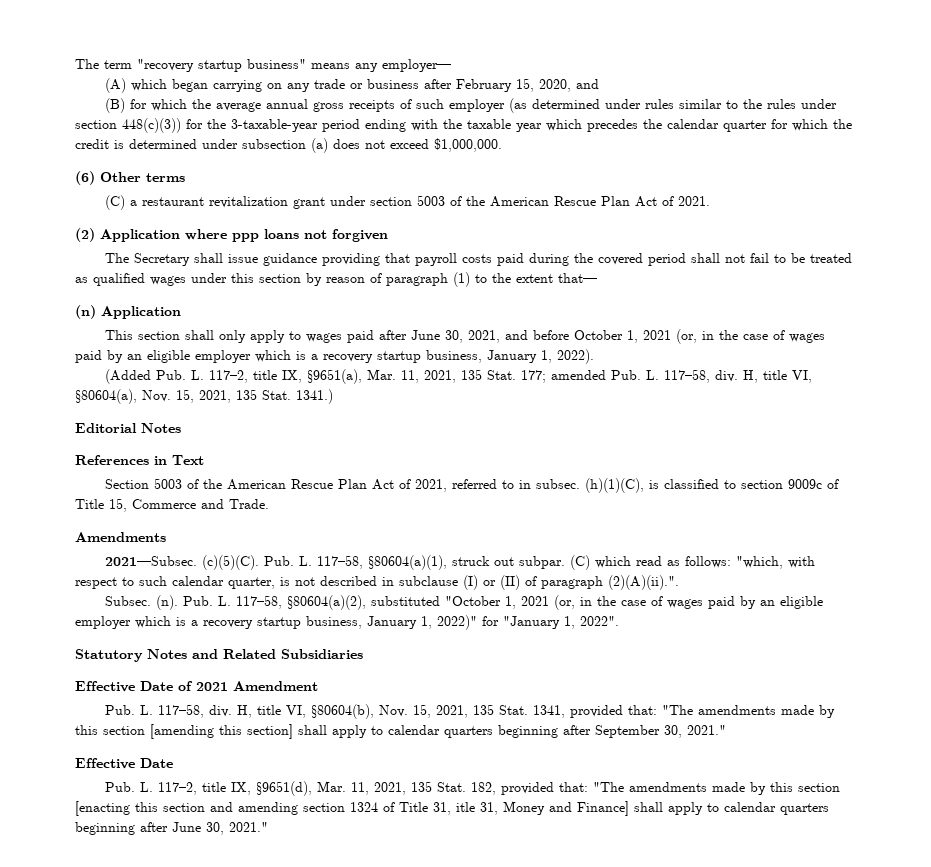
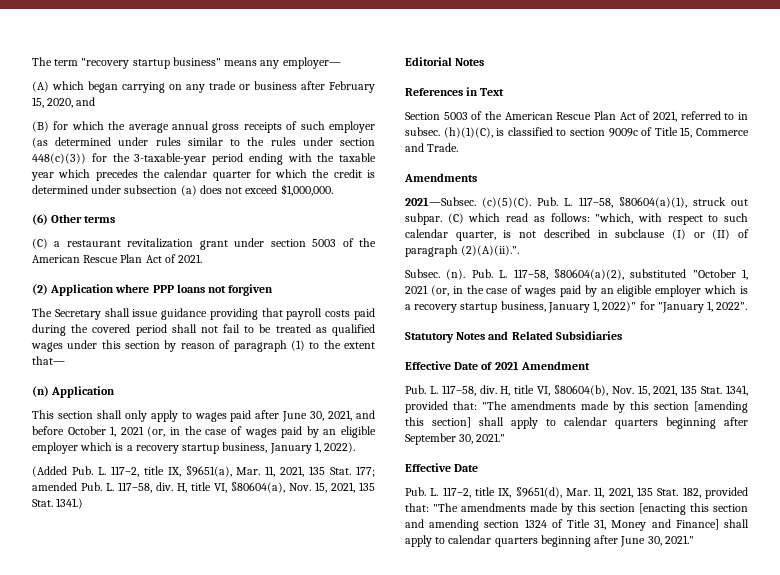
[232,233,259,242] ppp -> [152,285,174,293] PPP
[456,802,498,815] itle 31, -> (607, 524) none

